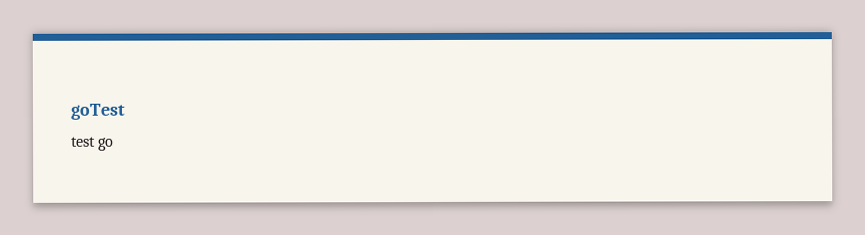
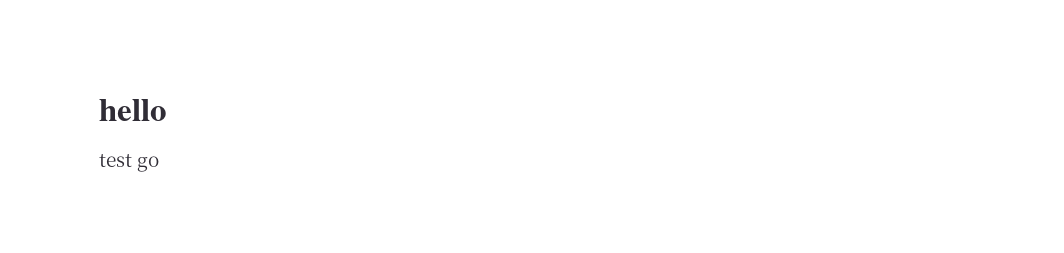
[70,103,126,120] goTest -> [99,99,167,121] hello

